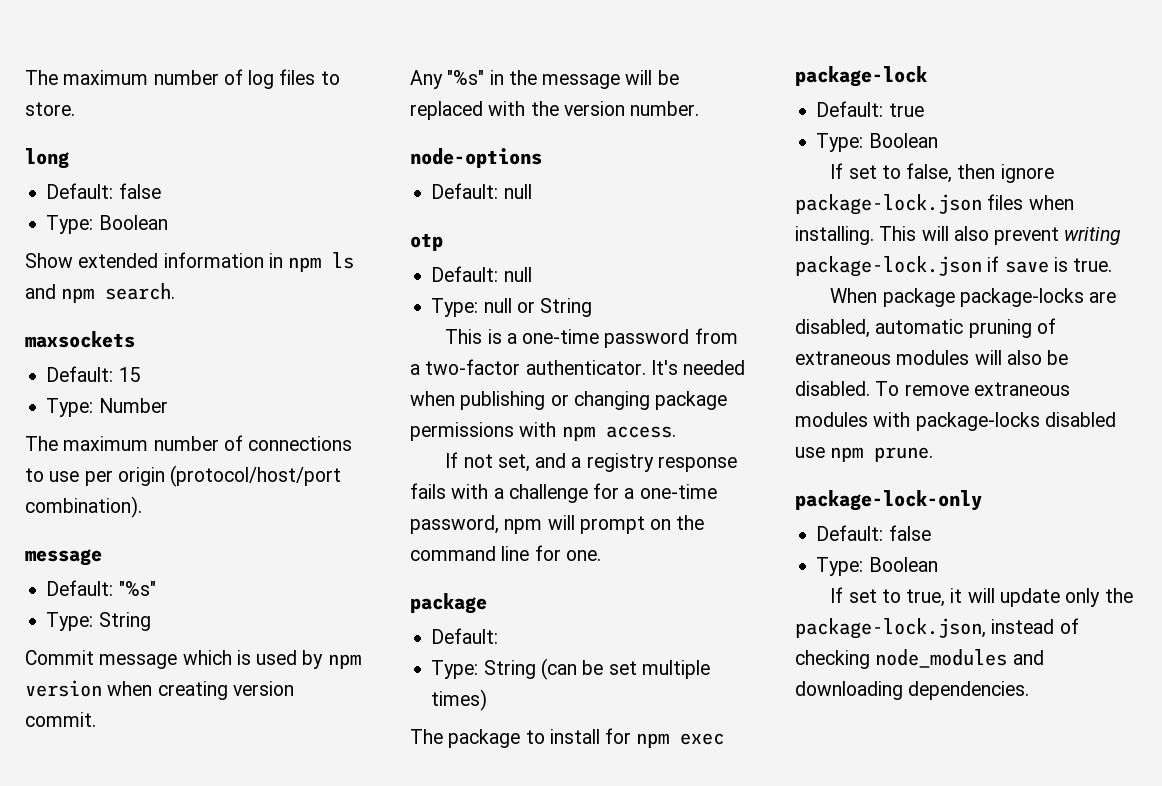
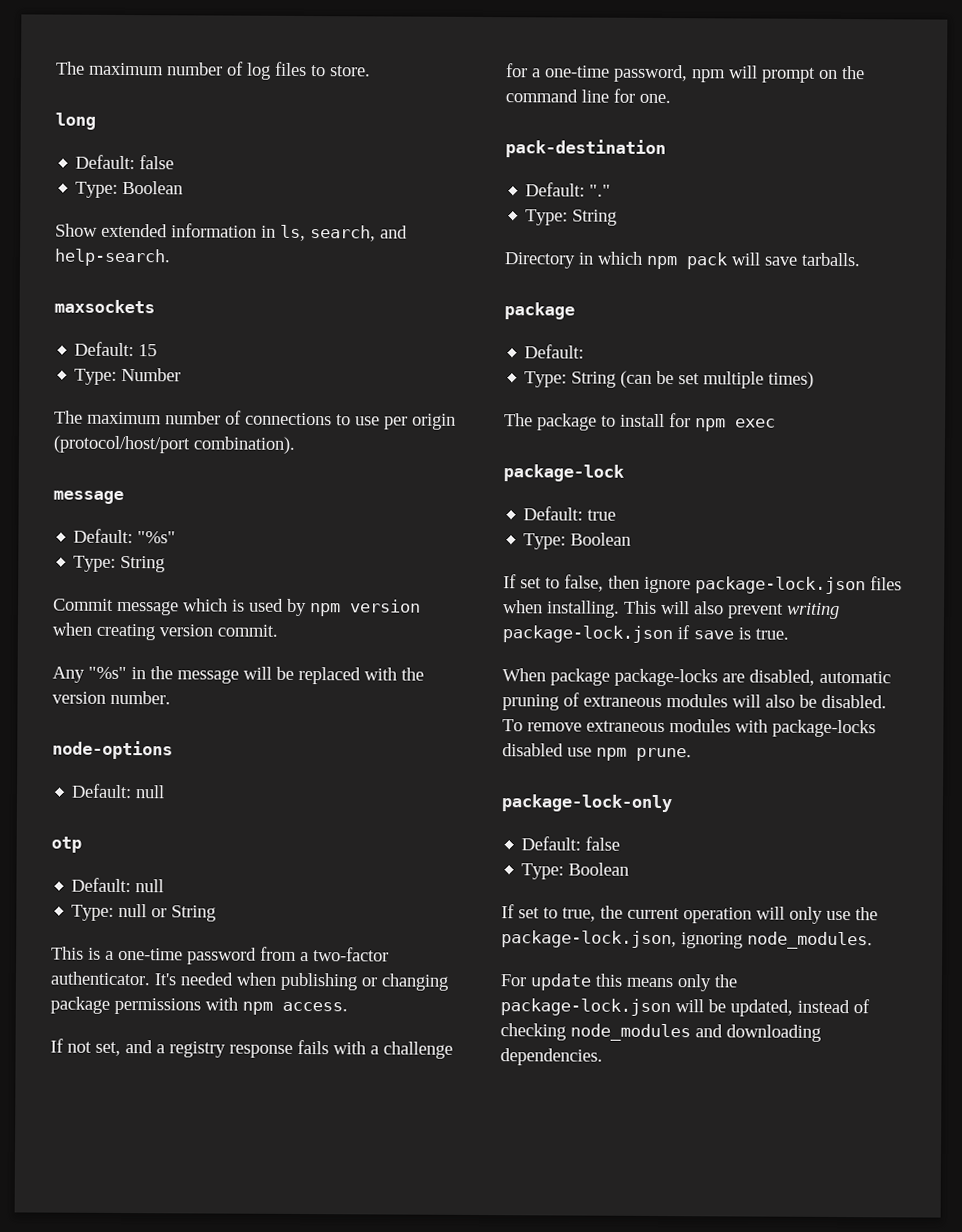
[288,252,355,272] [25,283,176,303] npm ls and npm search. -> [280,224,408,242] [54,248,171,267] ls, search, and help-search.
(601, 555) none -> [505,139,666,159] [525,182,612,197] [525,209,618,226] [504,251,861,270] // pack-destination // Default: "." // Type: String // Directory in which npm pack will save tarballs.
[950,588,1133,607] [795,618,986,639] it will update only the package-lock.json, -> [600,905,878,924] [501,930,873,950] [500,973,738,992] [500,998,793,1017] the current operation will only use the package-lock.json, ignoring node_modules. // For update this means only the package-lock.json will be updated,

